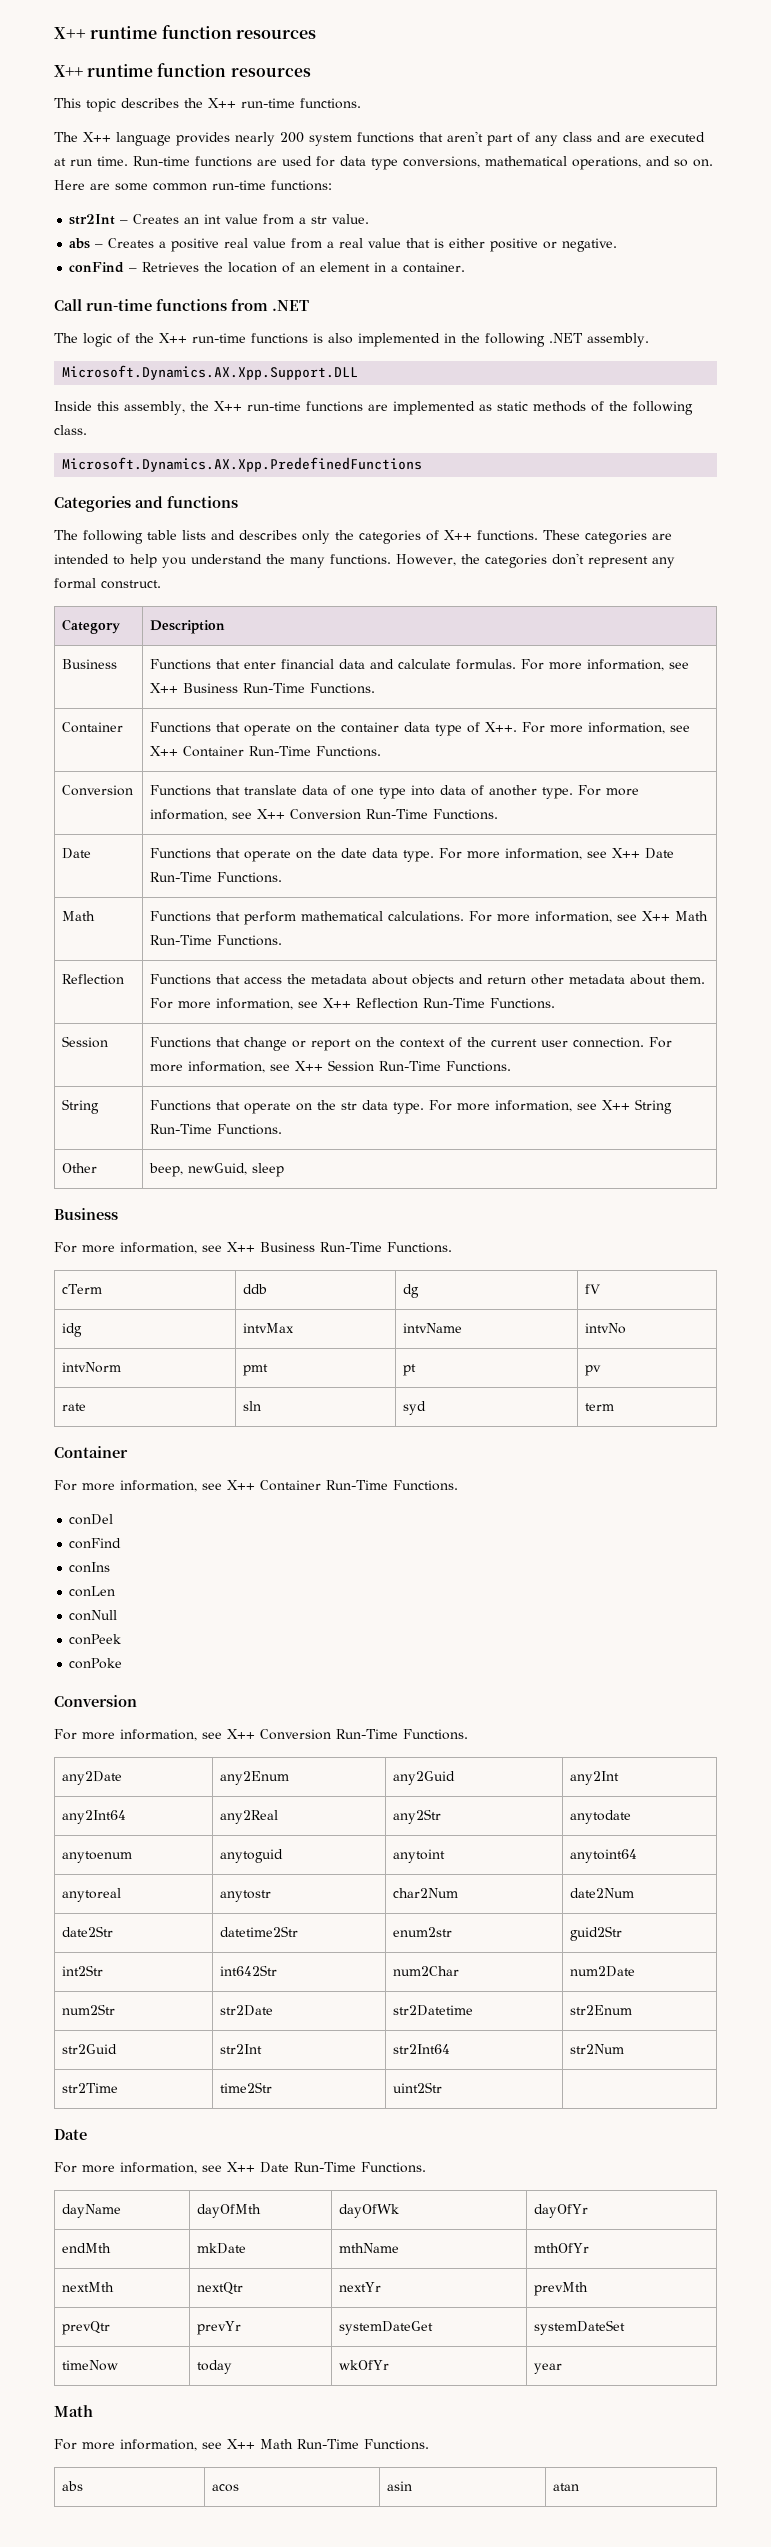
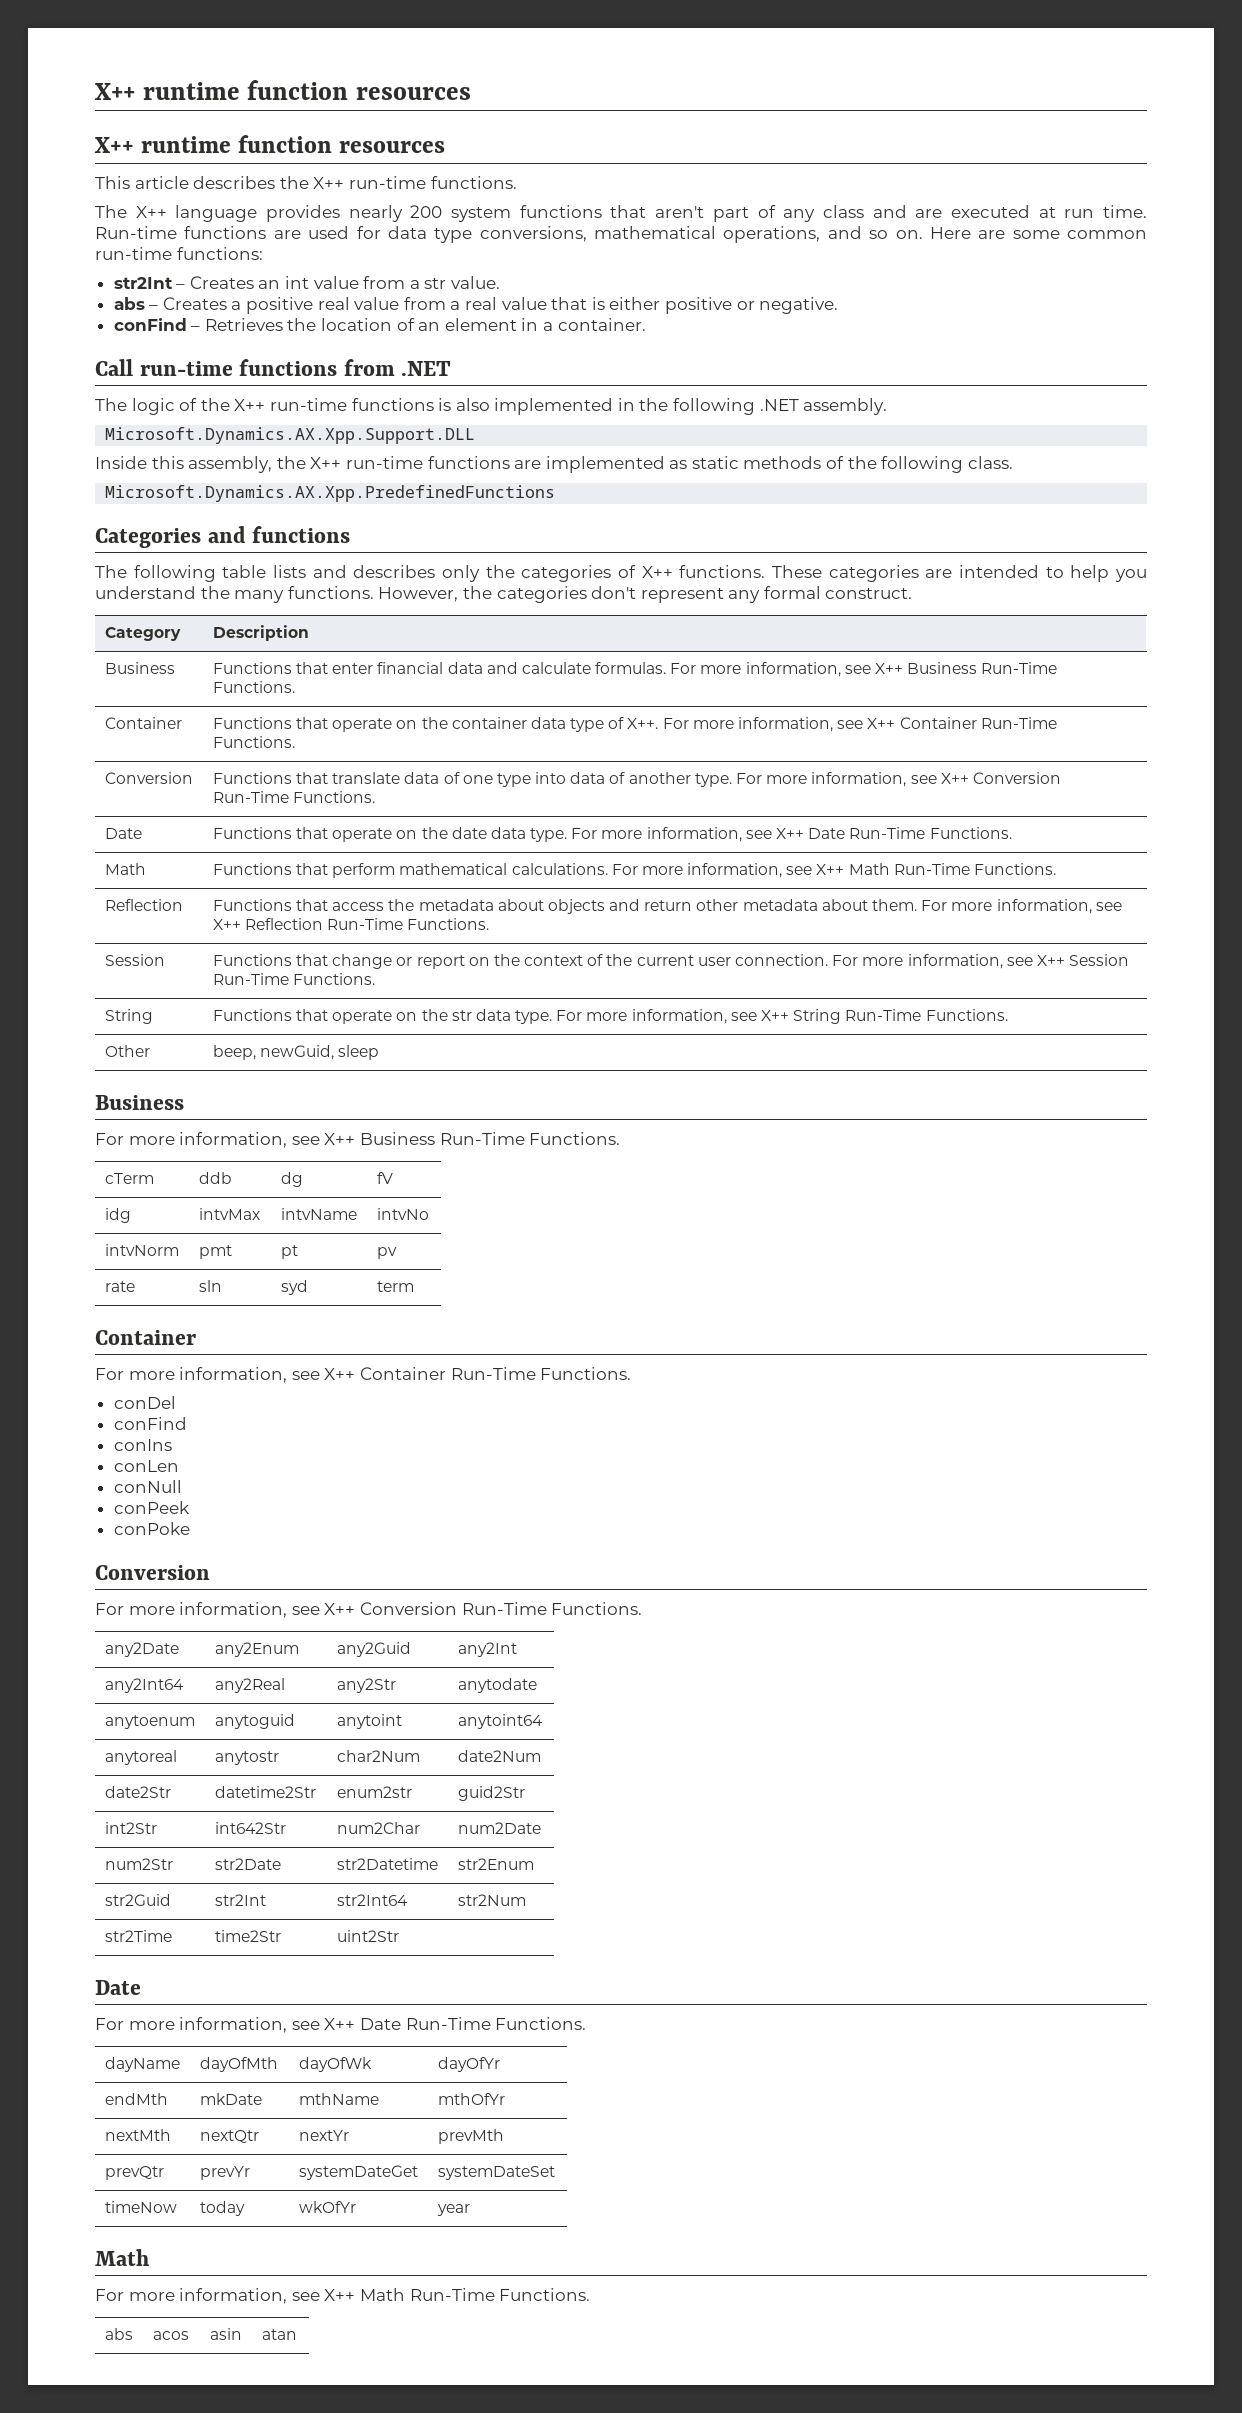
[86,98,116,112] topic -> [134,176,189,189] article

